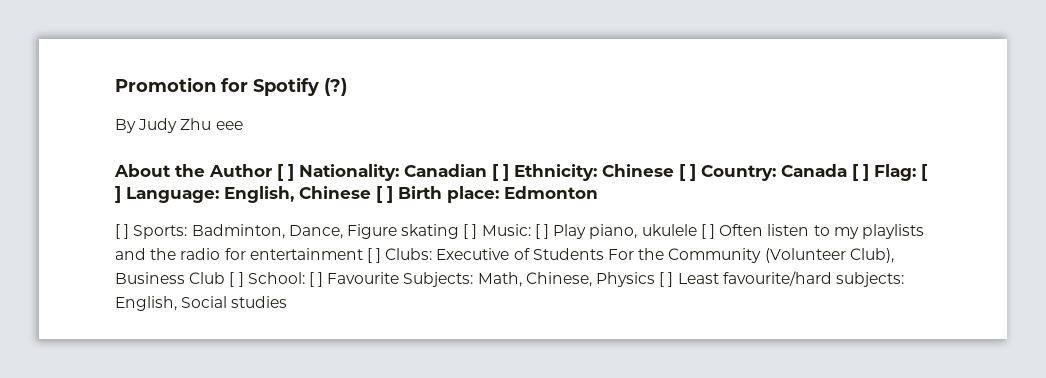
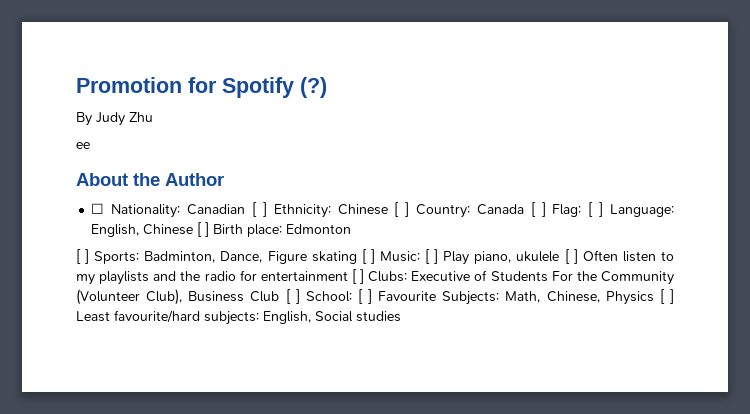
[215,121,243,130] eee -> [76,142,90,149] // ee
[277,164,294,181] [ ] -> [91,203,105,214] // ☐

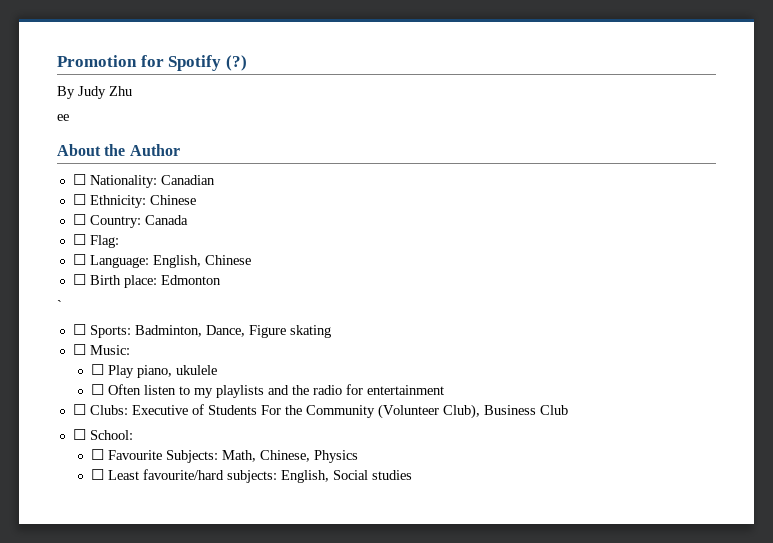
[251,202,267,217] [ ] -> [72,194,86,205] // ☐
[394,202,410,217] [ ] -> [72,214,86,225] // ☐
[530,202,546,217] [ ] -> [72,234,86,245] // ☐
[588,202,604,217] [ ] -> [72,254,86,265] // ☐
[197,222,210,237] [ ] -> [72,274,86,285] // ☐
[76,249,90,264] [ ] -> [57,300,62,310] [72,324,86,335] ` // ☐
[361,249,375,264] [ ] -> [72,344,86,355] // ☐
[425,249,439,264] [ ] -> [90,364,104,375] // ☐
[564,249,578,264] [ ] -> [90,384,104,395] // ☐
[351,269,365,284] [ ] -> [72,404,86,415] // ☐
[285,289,300,304] [ ] -> [72,429,86,440] // ☐
[357,289,373,304] [ ] -> [90,449,104,460] // ☐
[659,289,674,304] [ ] -> [90,469,104,480] // ☐

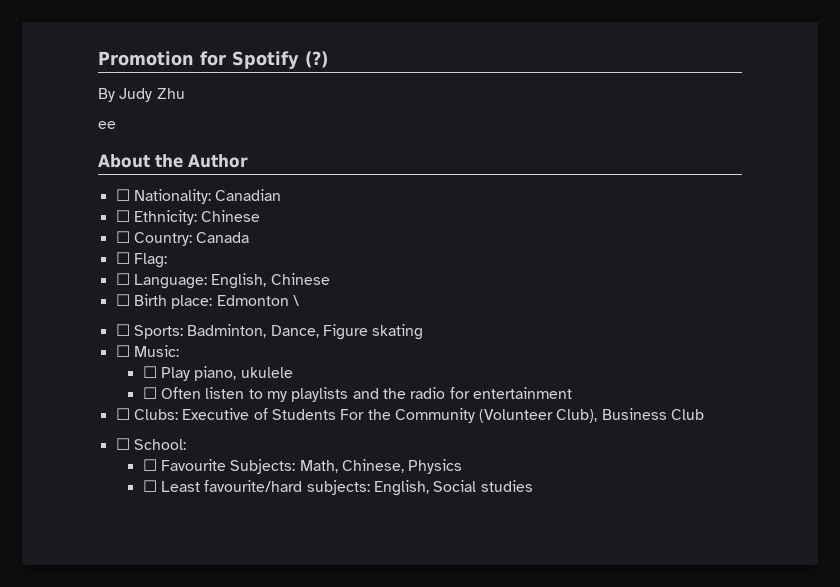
[57,300,62,310] // ` -> [292,295,299,306] \

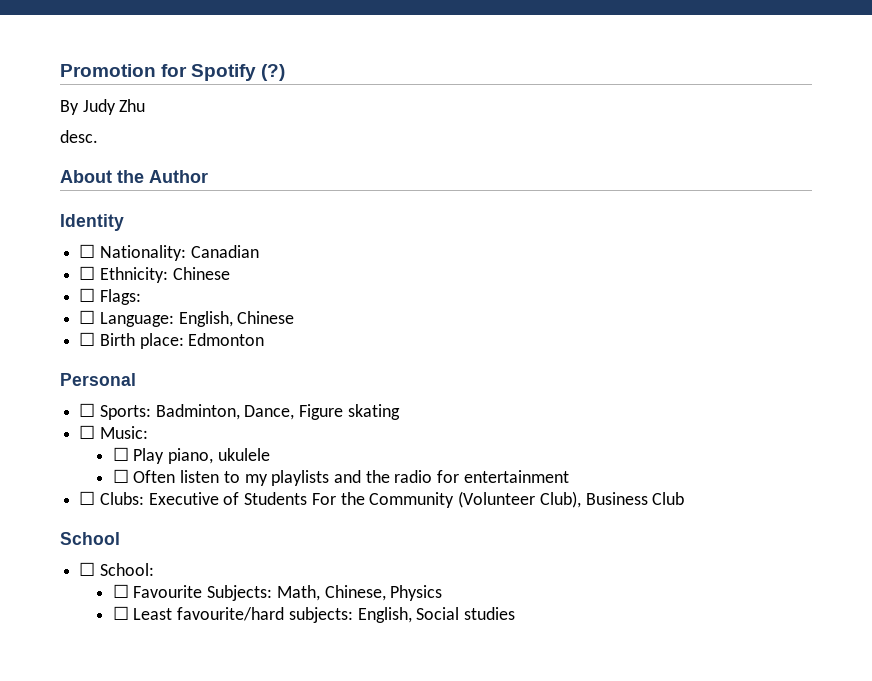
[98,121,116,129] ee -> [60,130,98,143] desc.
(248, 161) none -> [60,214,124,231] // Identity
[133,232,250,246] [115,252,167,268] Country: Canada // ☐ Flag: -> [99,289,141,305] Flags:
[292,295,299,306] \ -> [60,373,136,386] // Personal
(705, 414) none -> [60,532,120,545] // School

